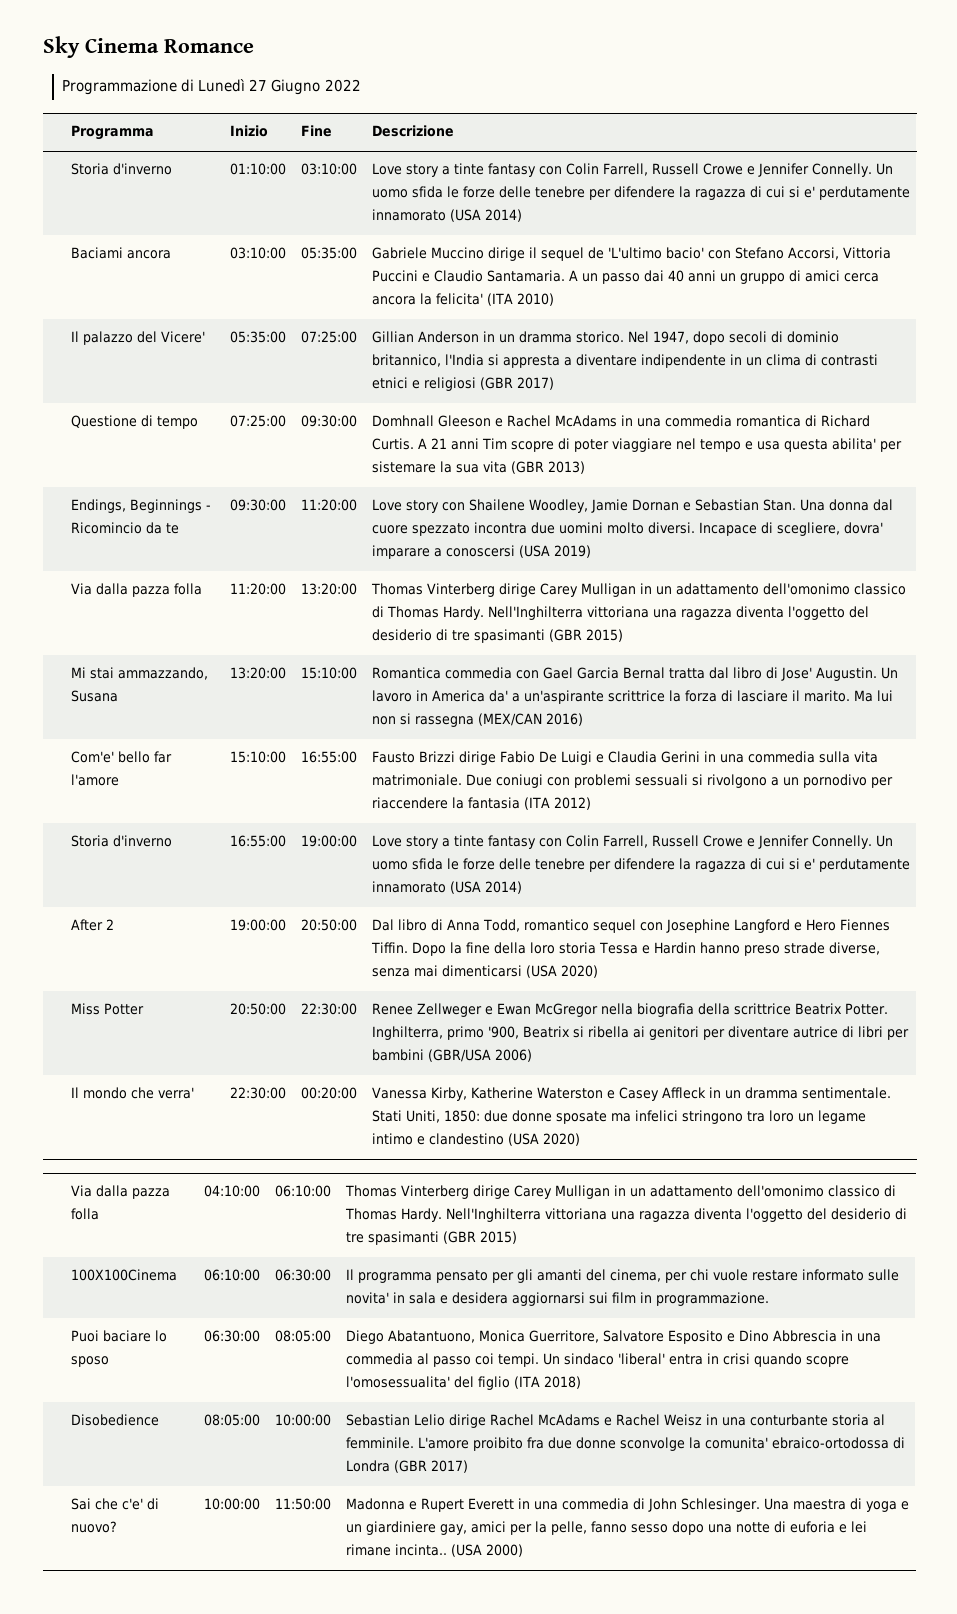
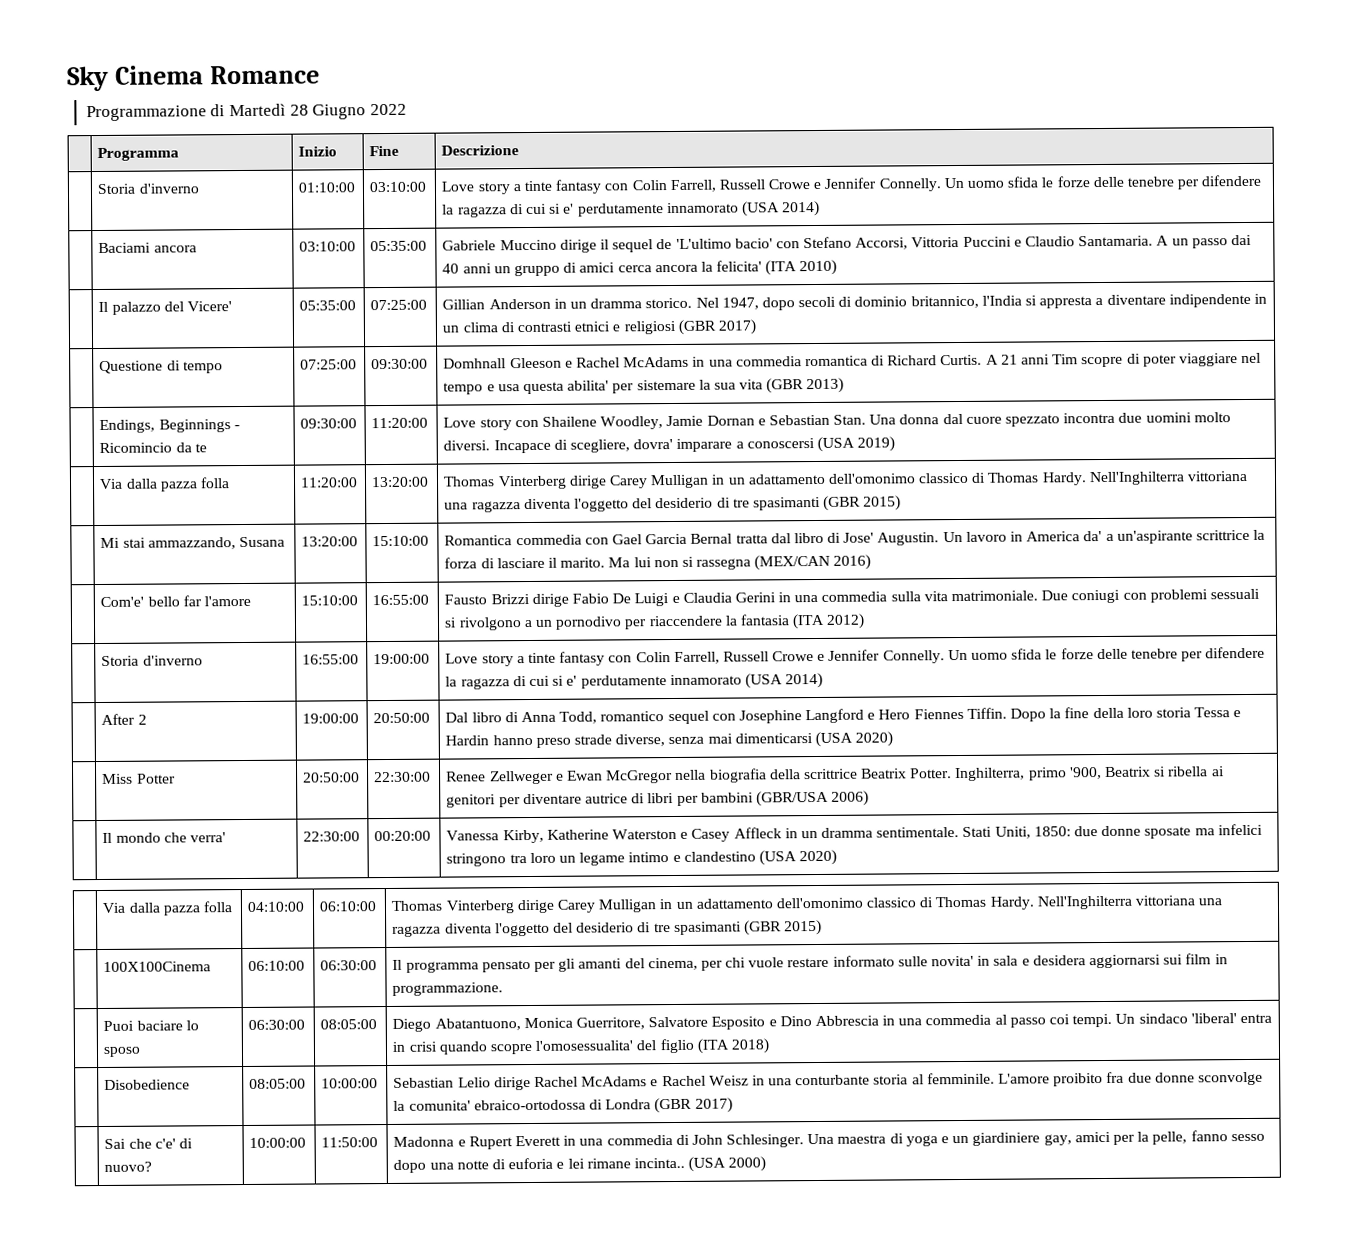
[198,79,268,92] Lunedì 27 -> [228,103,309,117] Martedì 28

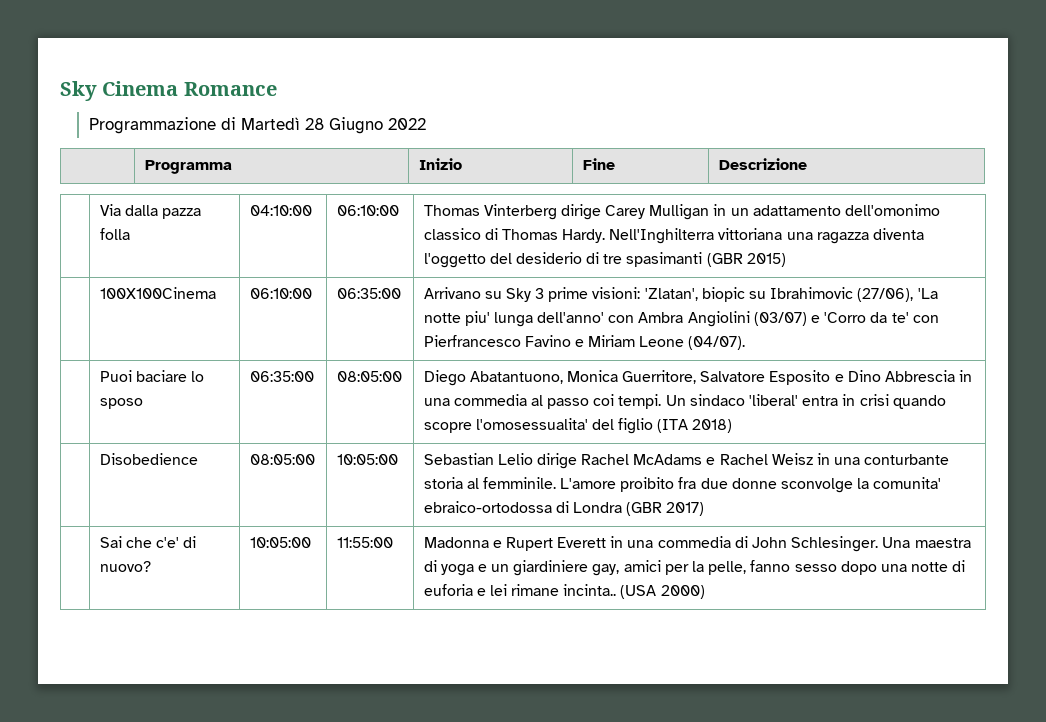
[97,183,199,195] [298,182,356,193] [369,181,427,193] [441,174,1262,195] [442,200,821,218] [98,242,197,254] [299,241,357,252] [370,240,428,252] [442,234,1252,253] [442,259,838,277] [98,301,232,315] [299,300,357,311] [370,299,428,311] [442,293,1267,311] [442,319,756,335] [99,360,223,374] [300,359,358,370] [371,358,429,370] [443,352,1262,369] [443,377,845,395] [99,419,240,433] [99,442,207,453] [300,418,358,429] [371,417,429,429] [443,412,1231,431] [443,436,896,454] [99,477,230,492] [300,477,359,488] [371,476,430,488] [443,470,1249,490] [444,495,902,513] [100,536,285,550] [301,536,359,547] [372,535,430,547] [444,529,1266,546] [444,554,872,571] [100,595,251,607] [301,595,359,606] [372,594,430,606] [444,588,1260,607] [444,613,866,631] [101,655,203,666] [302,654,360,665] [373,653,431,665] [445,646,1266,667] [445,672,824,690] [101,713,147,725] [302,713,360,724] [373,712,431,724] [445,707,1242,725] [445,731,894,748] [102,773,176,784] [303,772,361,783] [374,771,432,783] [446,766,1225,785] [446,790,870,808] [102,832,226,843] [303,831,361,842] [374,830,432,842] [446,823,1263,844] [446,849,838,867] // | Storia d'inverno | 01:10:00 | 03:10:00 | Love story a tinte fantasy con Colin Farrell, Russell Crowe e Jennifer Connelly. Un uomo sfida le forze delle tenebre per difendere la ragazza di cui si e' perdutamente innamorato (USA 2014) // | Baciami ancora | 03:10:00 | 05:35:00 | Gabriele Muccino dirige il sequel de 'L'ultimo bacio' con Stefano Accorsi, Vittoria Puccini e Claudio Santamaria. A un passo dai 40 anni un gruppo di amici cerca ancora la felicita' (ITA 2010) // | Il palazzo del Vicere' | 05:35:00 | 07:25:00 | Gillian Anderson in un dramma storico. Nel 1947, dopo secoli di dominio britannico, l'India si appresta a diventare indipendente in un clima di contrasti etnici e religiosi (GBR 2017) // | Questione di tempo | 07:25:00 | 09:30:00 | Domhnall Gleeson e Rachel McAdams in una commedia romantica di Richard Curtis. A 21 anni Tim scopre di poter viaggiare nel tempo e usa questa abilita' per sistemare la sua vita (GBR 2013) // | Endings, Beginnings - Ricomincio da te | 09:30:00 | 11:20:00 | Love story con Shailene Woodley, Jamie Dornan e Sebastian Stan. Una donna dal cuore spezzato incontra due uomini molto diversi. Incapace di scegliere, dovra' imparare a conoscersi (USA 2019) // | Via dalla pazza folla | 11:20:00 | 13:20:00 | Thomas Vinterberg dirige Carey Mulligan in un adattamento dell'omonimo classico di Thomas Hardy. Nell'Inghilterra vittoriana una ragazza diventa l'oggetto del desiderio di tre spasimanti (GBR 2015) // | Mi stai ammazzando, Susana | 13:20:00 | 15:10:00 | Romantica commedia con Gael Garcia Bernal tratta dal libro di Jose' Augustin. Un lavoro in America da' a un'aspirante scrittrice la forza di lasciare il marito. Ma lui non si rassegna (MEX/CAN 2016) // | Com'e' bello far l'amore | 15:10:00 | 16:55:00 | Fausto Brizzi dirige Fabio De Luigi e Claudia Gerini in una commedia sulla vita matrimoniale. Due coniugi con problemi sessuali si rivolgono a un pornodivo per riaccendere la fantasia (ITA 2012) // | Storia d'inverno | 16:55:00 | 19:00:00 | Love story a tinte fantasy con Colin Farrell, Russell Crowe e Jennifer Connelly. Un uomo sfida le forze delle tenebre per difendere la ragazza di cui si e' perdutamente innamorato (USA 2014) // | After 2 | 19:00:00 | 20:50:00 | Dal libro di Anna Todd, romantico sequel con Josephine Langford e Hero Fiennes Tiffin. Dopo la fine della loro storia Tessa e Hardin hanno preso strade diverse, senza mai dimenticarsi (USA 2020) // | Miss Potter | 20:50:00 | 22:30:00 | Renee Zellweger e Ewan McGregor nella biografia della scrittrice Beatrix Potter. Inghilterra, primo '900, Beatrix si ribella ai genitori per diventare autrice di libri per bambini (GBR/USA 2006) // | Il mondo che verra' | 22:30:00 | 00:20:00 | Vanessa Kirby, Katherine Waterston e Casey Affleck in un dramma sentimentale. Stati Uniti, 1850: due donne sposate ma infelici stringono tra loro un legame intimo e clandestino (USA 2020) -> (807, 164) none
[320,960,378,971] [392,953,1228,973] [392,982,504,996] 06:30:00 | Il programma pensato per gli amanti del cinema, per chi vuole restare informato sulle novita' in sala e desidera aggiornarsi sui film in programmazione. -> [336,288,401,299] [423,287,938,302] [423,311,939,327] [423,335,746,350] 06:35:00 | Arrivano su Sky 3 prime visioni: 'Zlatan', biopic su Ibrahimovic (27/06), 'La notte piu' lunga dell'anno' con Ambra Angiolini (03/07) e 'Corro da te' con Pierfrancesco Favino e Miriam Leone (04/07).
[248,1019,306,1030] 06:30:00 -> [249,371,314,382] 06:35:00
[321,1078,379,1089] 10:00:00 -> [336,454,398,465] 10:05:00
[249,1137,307,1148] [321,1137,379,1148] 10:00:00 | 11:50:00 -> [249,537,311,548] [336,537,393,548] 10:05:00 | 11:55:00

